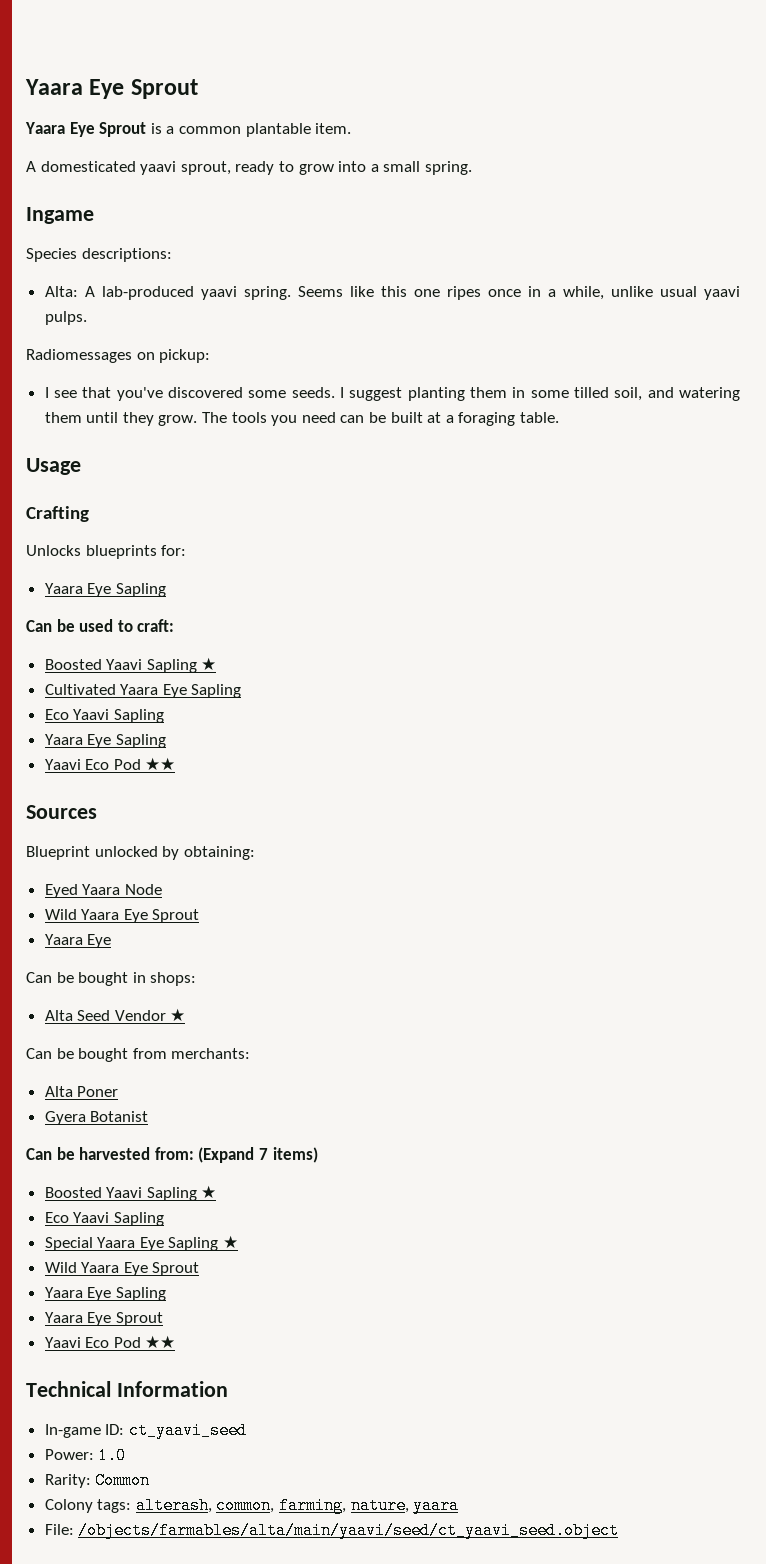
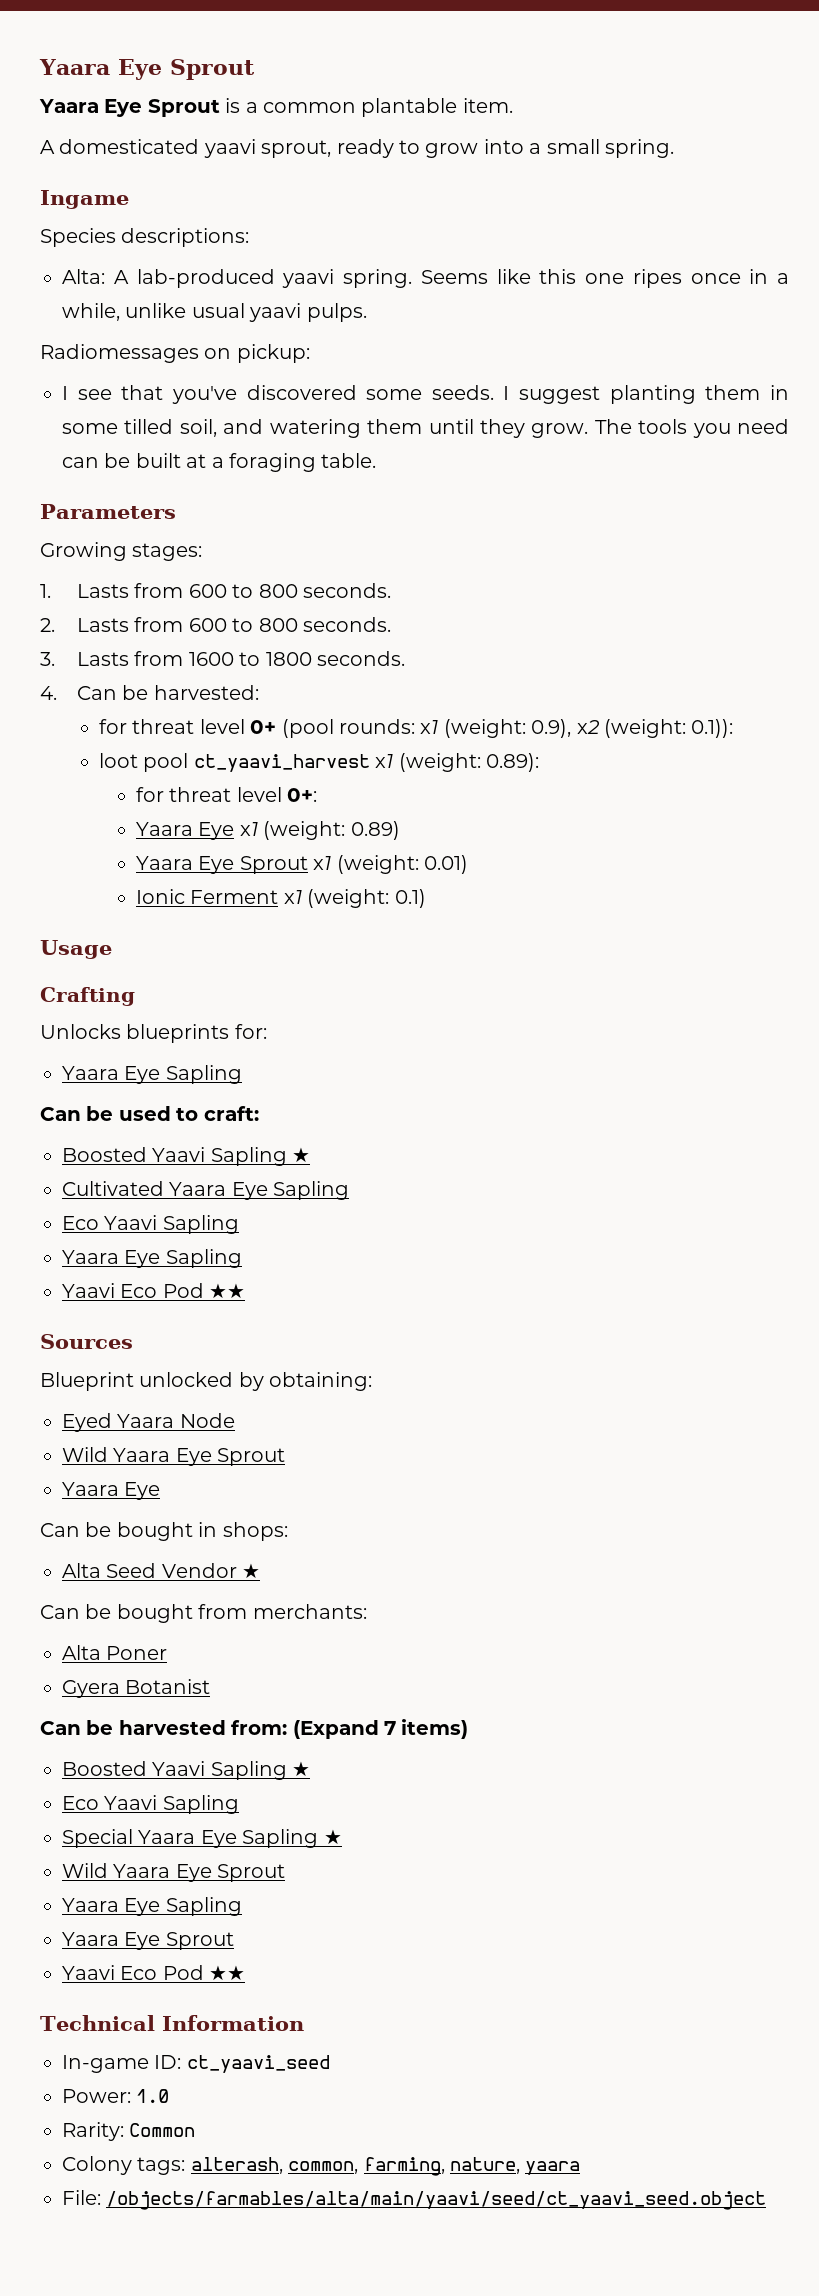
(559, 417) none -> [40,504,176,519] [40,542,203,561] [40,583,391,598] [40,617,391,632] [40,651,405,666] [40,685,259,700] [98,719,734,738] [98,753,539,772] [135,787,318,802] [135,821,400,840] [135,855,468,874] [135,889,426,908] // Parameters // Growing stages: // 1. Lasts from 600 to 800 seconds. // 2. Lasts from 600 to 800 seconds. // 3. Lasts from 1600 to 1800 seconds. // 4. Can be harvested: // for threat level 0+ (pool rounds: x1 (weight: 0.9), x2 (weight: 0.1)): // loot pool ct_yaavi_harvest x1 (weight: 0.89): // for threat level 0+: // Yaara Eye x1 (weight: 0.89) // Yaara Eye Sprout x1 (weight: 0.01) // Ionic Ferment x1 (weight: 0.1)

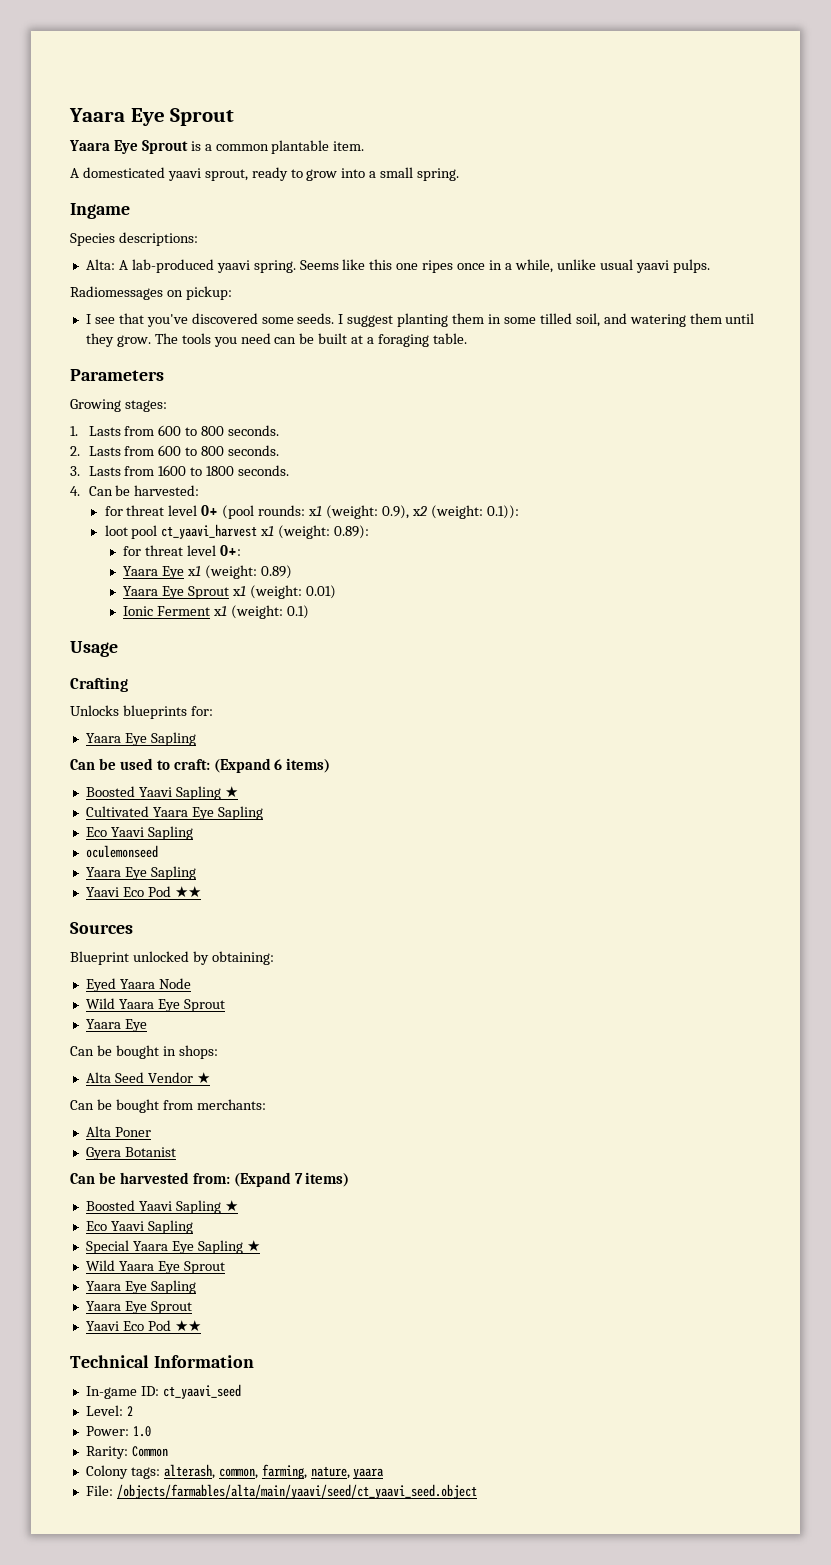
(259, 1113) none -> [213,758,331,773] (Expand 6 items)
(239, 1224) none -> [85,845,158,858] // oculemonseed
(330, 2064) none -> [85,1405,133,1416] // Level: 2

